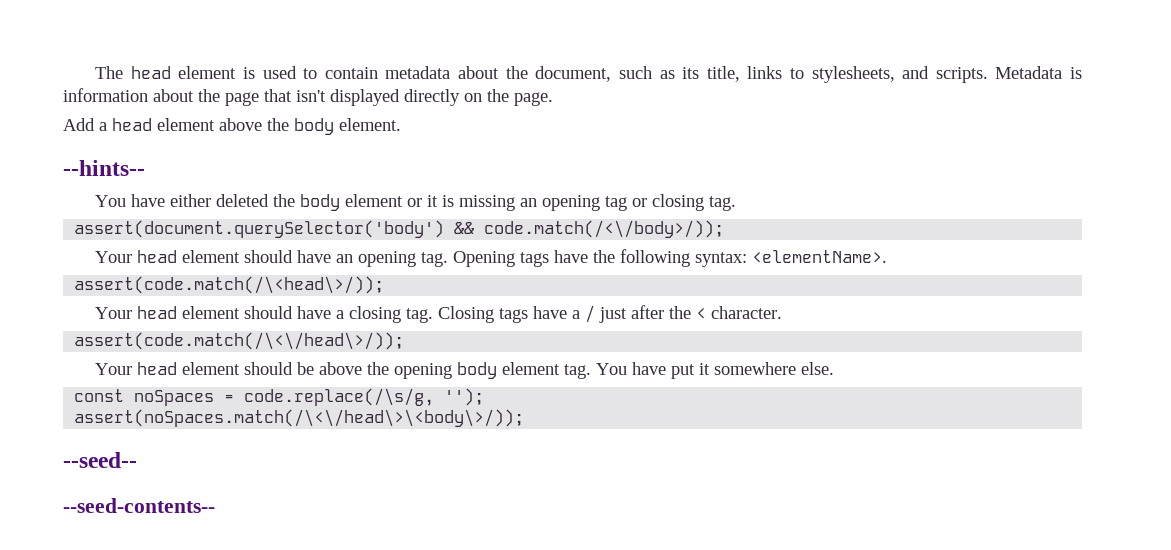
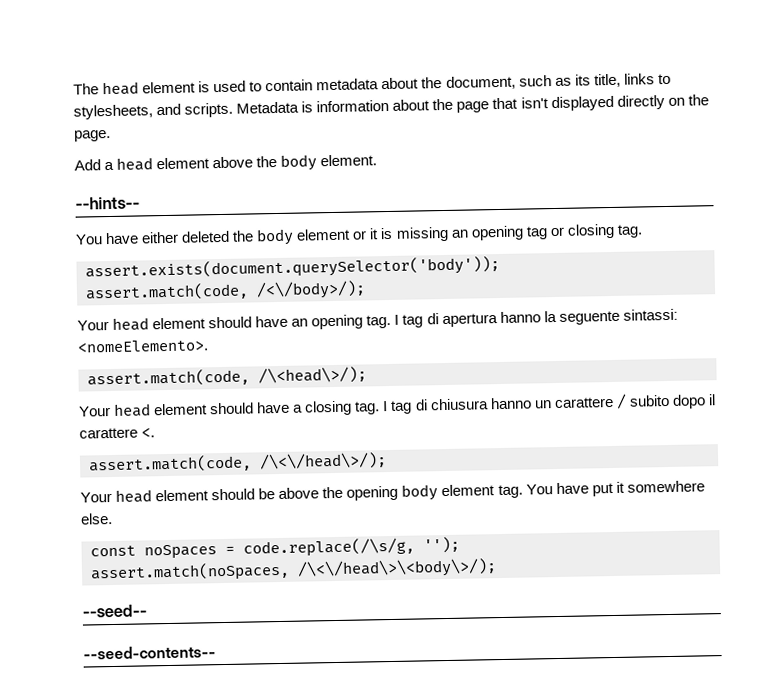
[74,220,725,238] assert(document.querySelector('body') && code.match(/<\/body>/)); -> [85,256,500,281] [85,280,366,302] assert.exists(document.querySelector('body')); // assert.match(code, /<\/body>/);
[453,249,888,267] [74,276,385,294] Opening tags have the following syntax: <elementName>. // assert(code.match(/\<head\>/)); -> [394,308,678,328] [77,339,209,353] [87,366,367,388] I tag di apertura hanno la seguente sintassi: <nomeElemento>. // assert.match(code, /\<head\>/);
[438,305,783,323] [74,332,405,350] Closing tags have a / just after the < character. // assert(code.match(/\<\/head\>/)); -> [382,393,716,414] [79,427,156,439] [88,452,387,474] I tag di chiusura hanno un carattere / subito dopo il carattere <. // assert.match(code, /\<\/head\>/);
[74,409,525,427] assert(noSpaces.match(/\<\/head\>\<body\>/)); -> [90,558,497,583] assert.match(noSpaces, /\<\/head\>\<body\>/);

